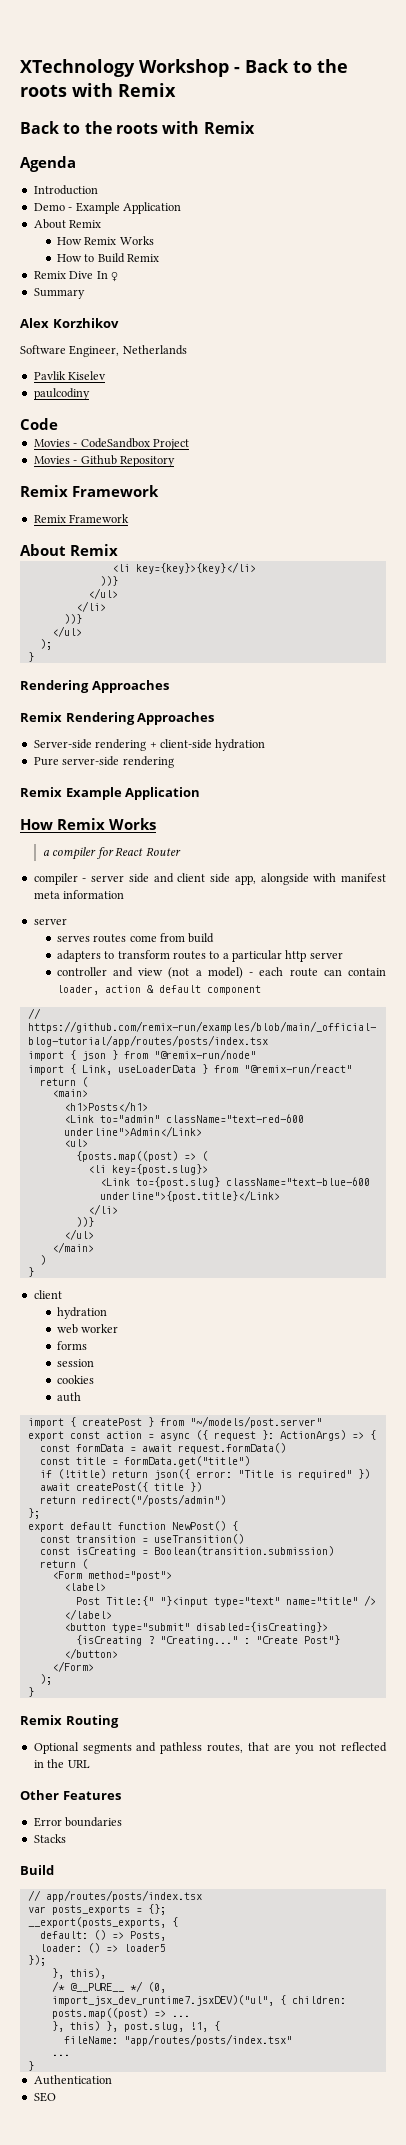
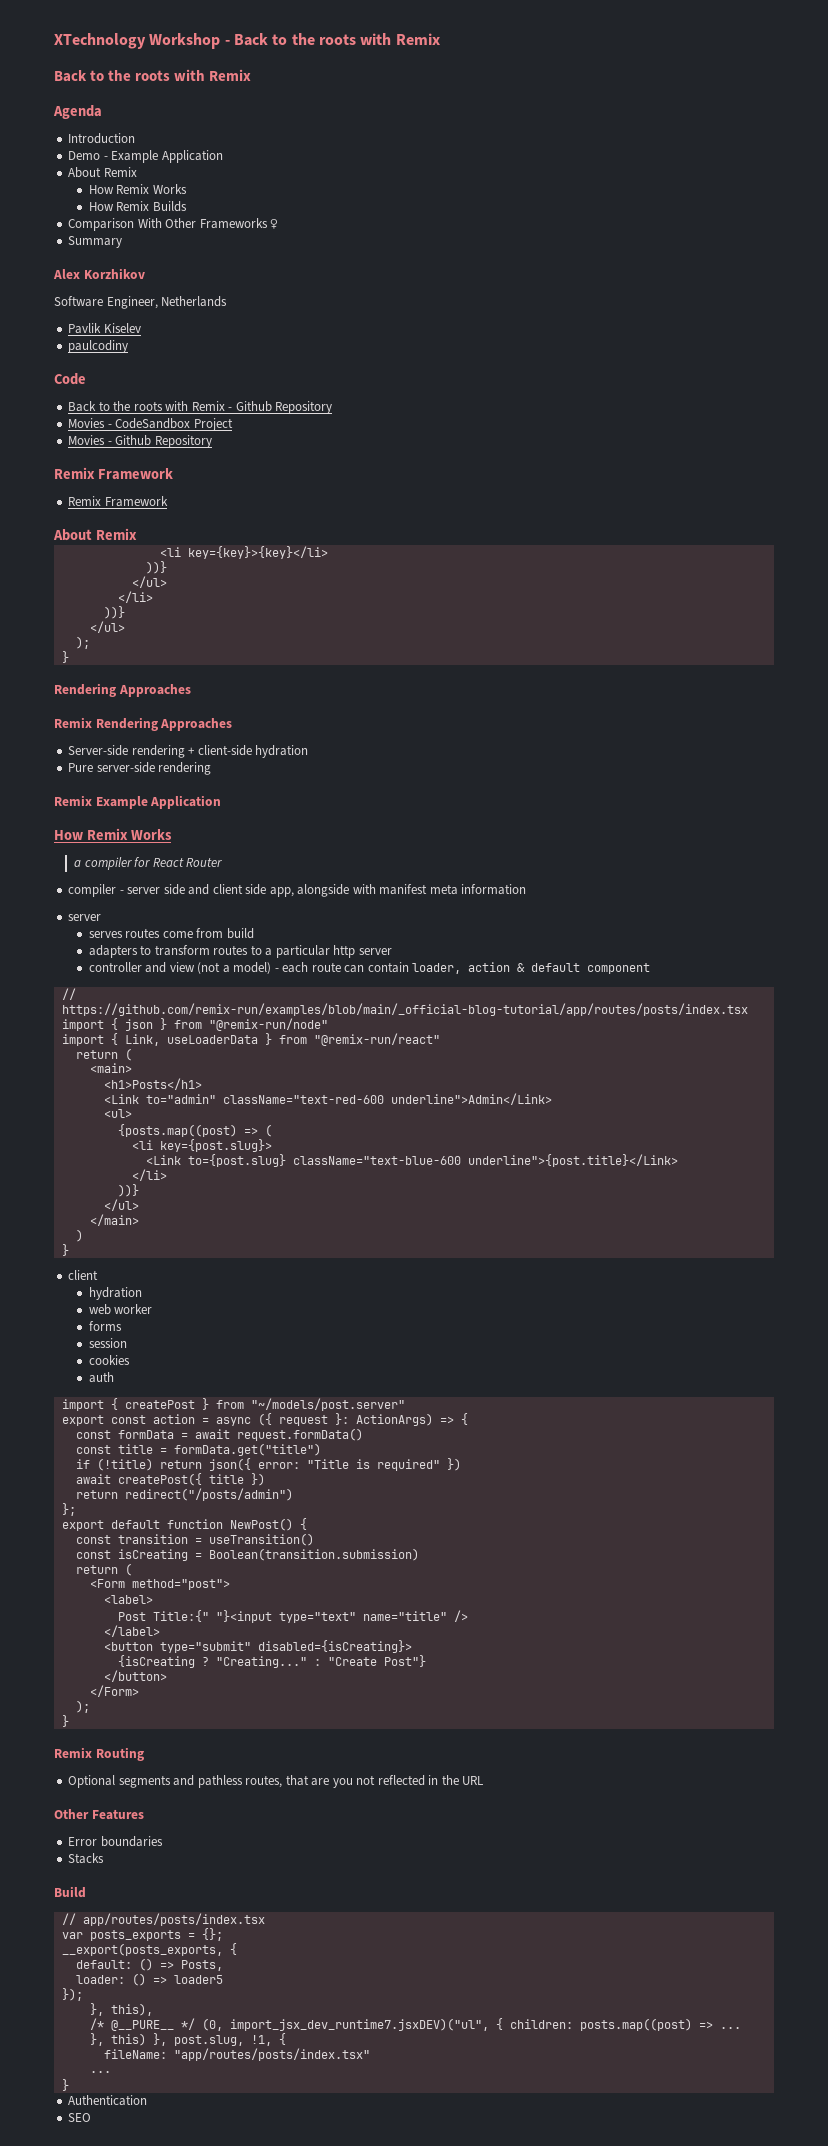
[84,253,159,263] [33,271,108,279] to Build Remix // Remix Dive In -> [116,201,187,212] [68,218,268,231] Remix Builds // Comparison With Other Frameworks
(58, 424) none -> [68,401,333,414] // Back to the roots with Remix - Github Repository

